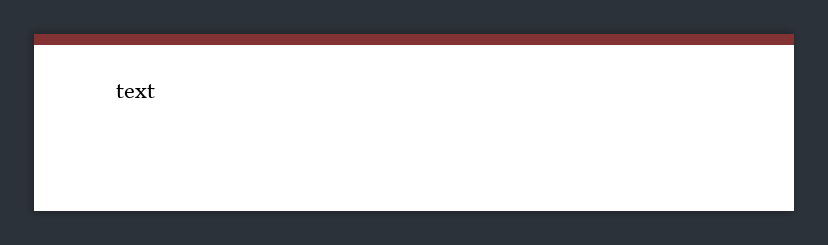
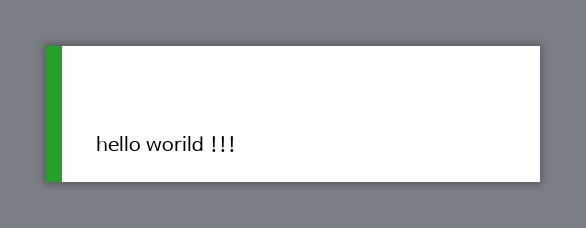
[116,84,155,98] text -> [96,136,237,152] hello worild !!!

